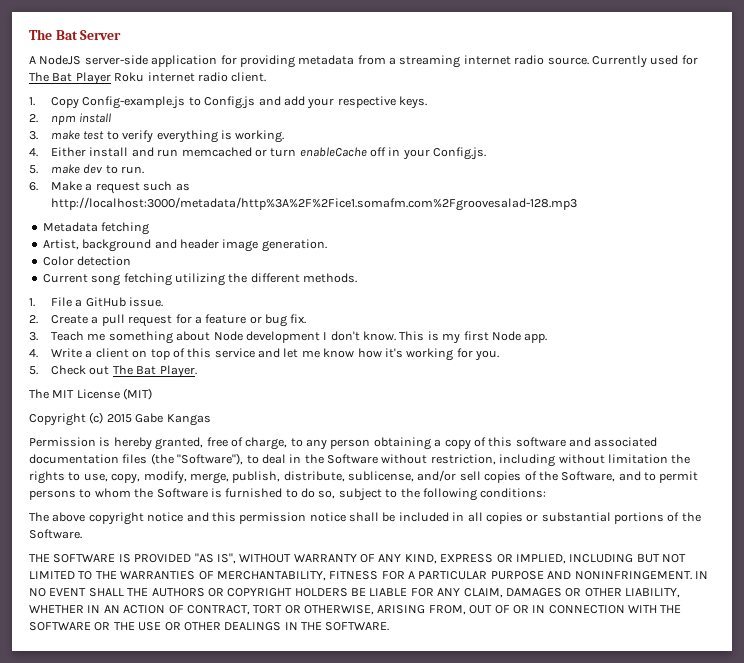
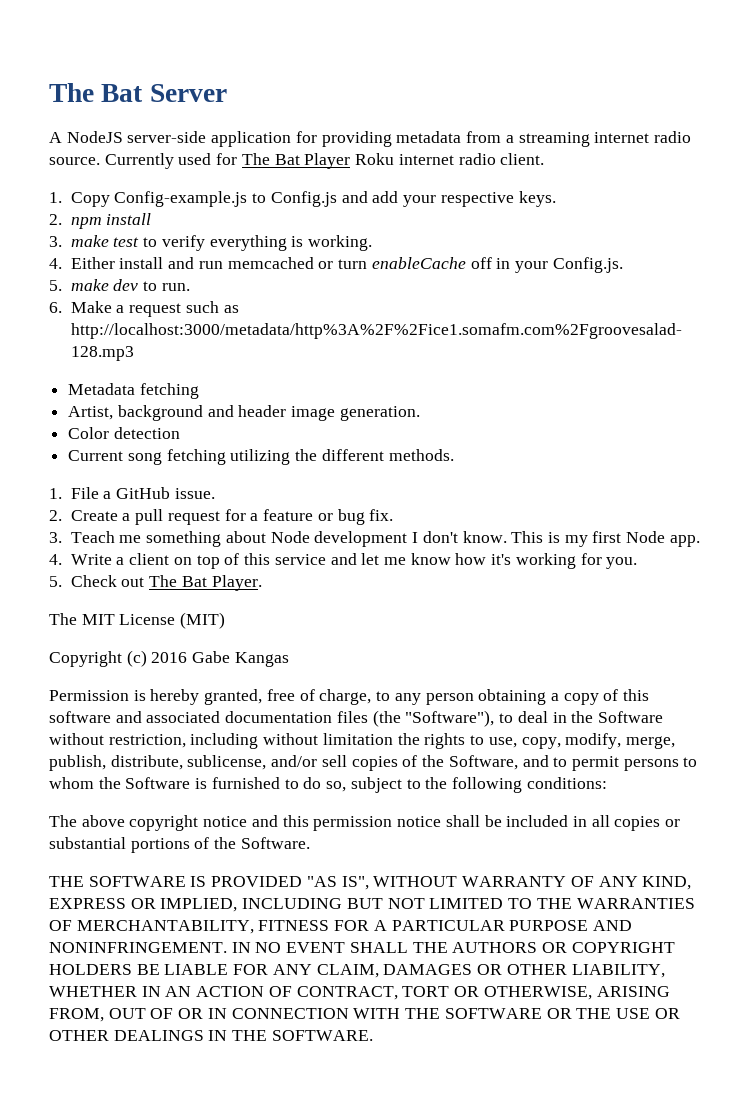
[106,414,132,423] 2015 -> [151,652,188,663] 2016

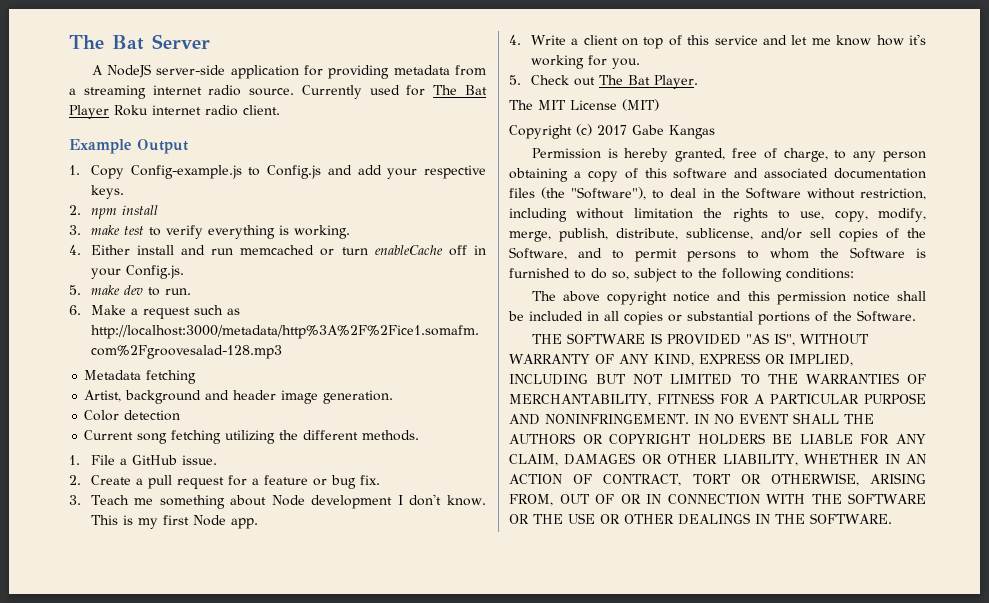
(545, 159) none -> [69,139,188,154] // Example Output
[151,652,188,663] 2016 -> [597,125,627,136] 2017

